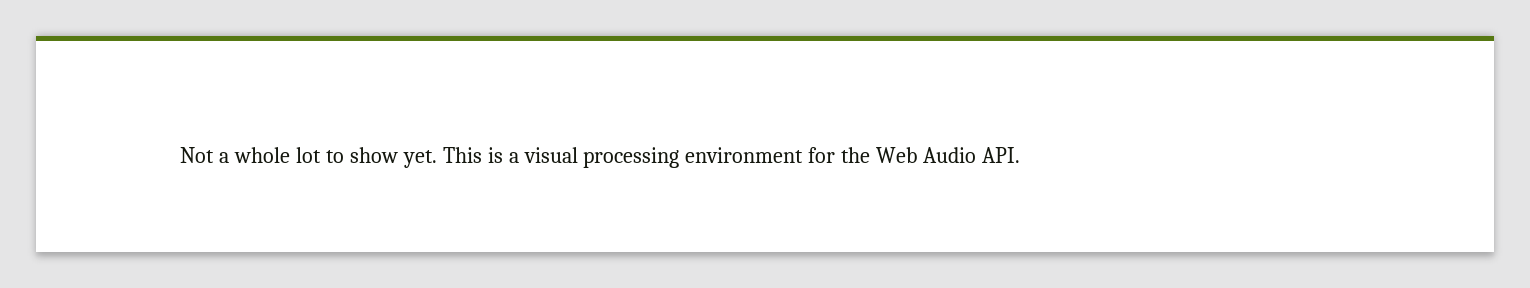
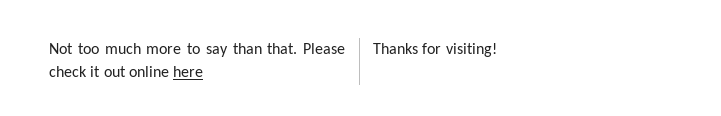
[219,147,1021,168] a whole lot to show yet. This is a visual processing environment for the Web Audio API. -> [77,43,345,57] [49,66,204,77] [373,43,497,57] too much more to say than that. Please check it out online here // Thanks for visiting!

